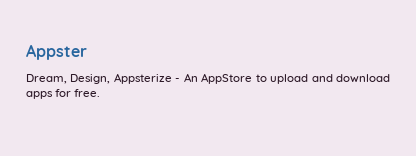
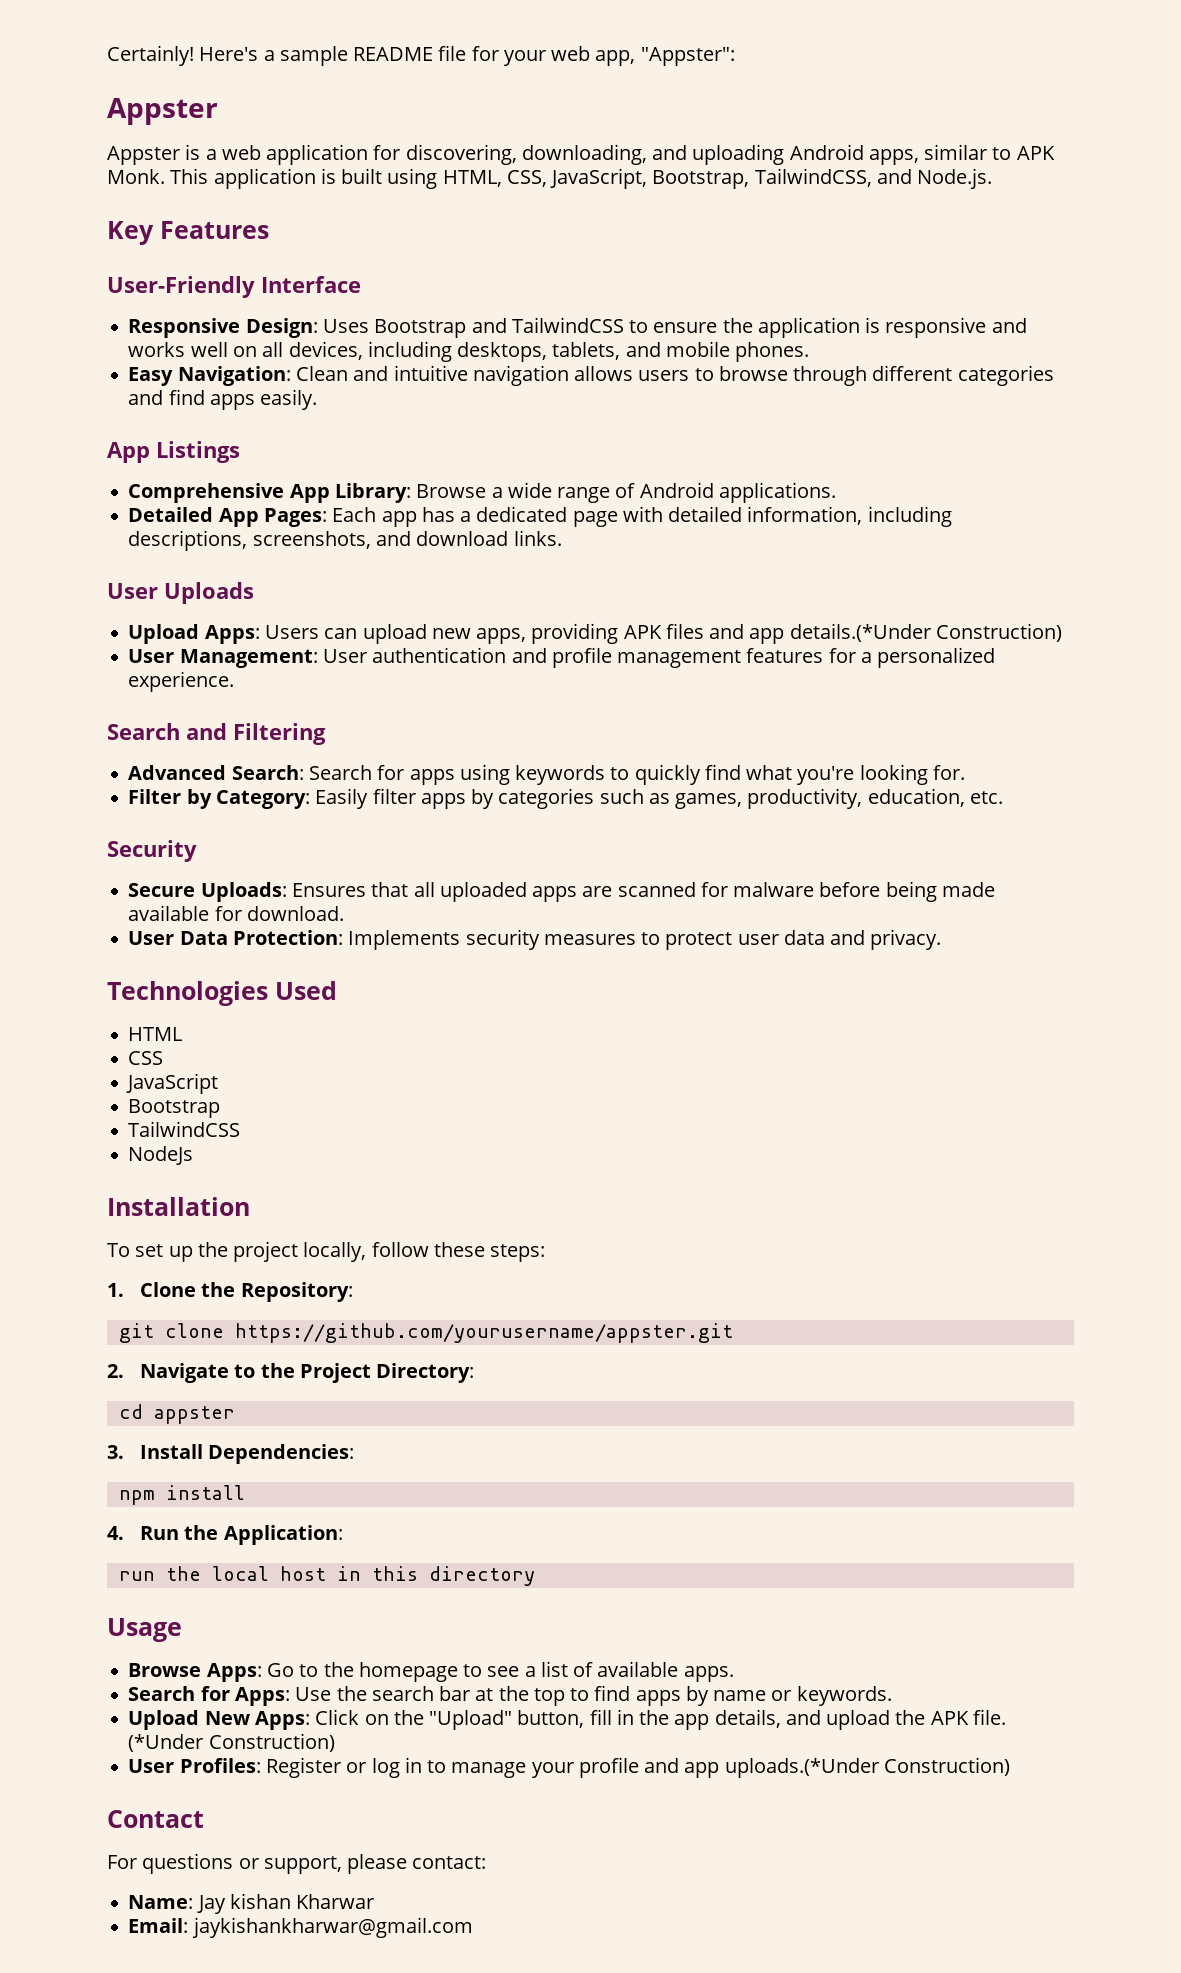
[26,44,87,60] [26,73,390,84] [26,89,101,99] Appster // Dream, Design, Appsterize - An AppStore to upload and download apps for free. -> [107,45,735,66] [107,98,218,125] [107,144,1055,165] [107,168,993,189] [107,221,269,245] [107,276,361,298] [128,317,1027,338] [128,341,810,362] [128,365,1054,386] [128,389,318,410] [107,441,240,463] [128,482,836,503] [128,506,952,527] [128,530,562,551] [107,582,254,604] [128,623,1062,644] [128,647,996,668] [128,671,235,692] [107,723,326,745] [128,764,965,785] [128,788,1003,809] [107,840,197,862] [128,881,995,902] [128,905,344,921] [128,929,942,950] [107,981,337,1006] [128,1027,183,1041] [128,1051,164,1065] [126,1073,219,1094] [128,1099,221,1118] [128,1121,241,1137] [128,1146,194,1165] [107,1197,250,1216] [107,1241,546,1262] [107,1282,353,1302] [118,1323,733,1343] [107,1363,475,1383] [118,1404,235,1424] [107,1444,355,1464] [118,1485,245,1505] [107,1525,343,1545] [118,1566,535,1586] [107,1618,182,1642] [128,1661,734,1682] [128,1685,892,1706] [128,1709,1006,1730] [128,1733,335,1752] [128,1757,1010,1778] [107,1810,204,1828] [107,1853,487,1874] [128,1893,375,1914] [128,1917,473,1938] Certainly! Here's a sample README file for your web app, "Appster": // Appster // Appster is a web application for discovering, downloading, and uploading Android apps, similar to APK Monk. This application is built using HTML, CSS, JavaScript, Bootstrap, TailwindCSS, and Node.js. // Key Features // User-Friendly Interface // Responsive Design: Uses Bootstrap and TailwindCSS to ensure the application is responsive and works well on all devices, including desktops, tablets, and mobile phones. // Easy Navigation: Clean and intuitive navigation allows users to browse through different categories and find apps easily. // App Listings // Comprehensive App Library: Browse a wide range of Android applications. // Detailed App Pages: Each app has a dedicated page with detailed information, including descriptions, screenshots, and download links. // User Uploads // Upload Apps: Users can upload new apps, providing APK files and app details.(*Under Construction) // User Management: User authentication and profile management features for a personalized experience. // Search and Filtering // Advanced Search: Search for apps using keywords to quickly find what you're looking for. // Filter by Category: Easily filter apps by categories such as games, productivity, education, etc. // Security // Secure Uploads: Ensures that all uploaded apps are scanned for malware before being made available for download. // User Data Protection: Implements security measures to protect user data and privacy. // Technologies Used // HTML // CSS // JavaScript // Bootstrap // TailwindCSS // NodeJs // Installation // To set up the project locally, follow these steps: // 1. Clone the Repository: // git clone https://github.com/yourusername/appster.git // 2. Navigate to the Project Directory: // cd appster // 3. Install Dependencies: // npm install // 4. Run the Application: // run the local host in this directory // Usage // Browse Apps: Go to the homepage to see a list of available apps. // Search for Apps: Use the search bar at the top to find apps by name or keywords. // Upload New Apps: Click on the "Upload" button, fill in the app details, and upload the APK file. (*Under Construction) // User Profiles: Register or log in to manage your profile and app uploads.(*Under Construction) // Contact // For questions or support, please contact: // Name: Jay kishan Kharwar // Email: jaykishankharwar@gmail.com

